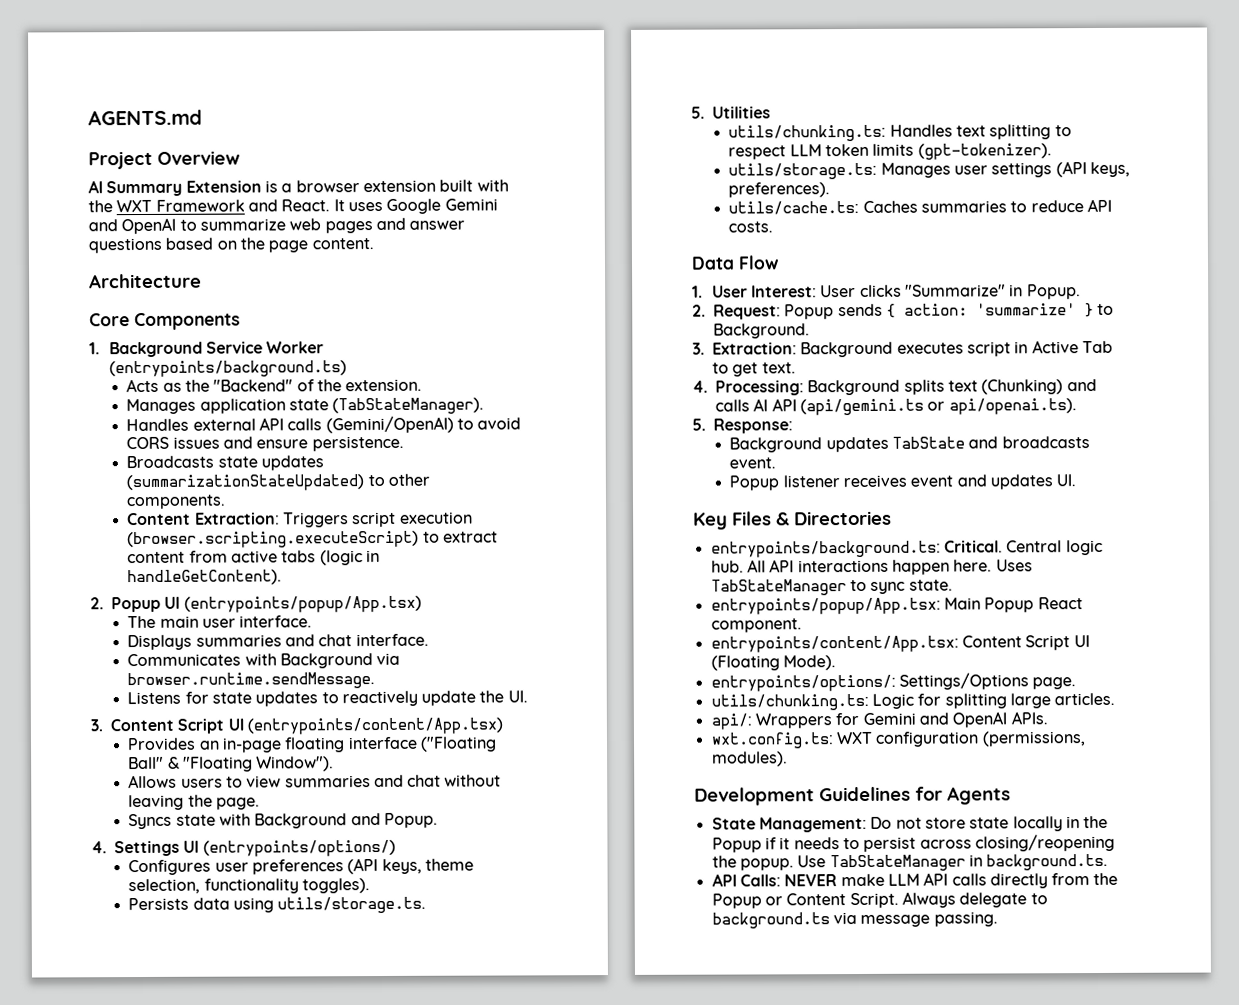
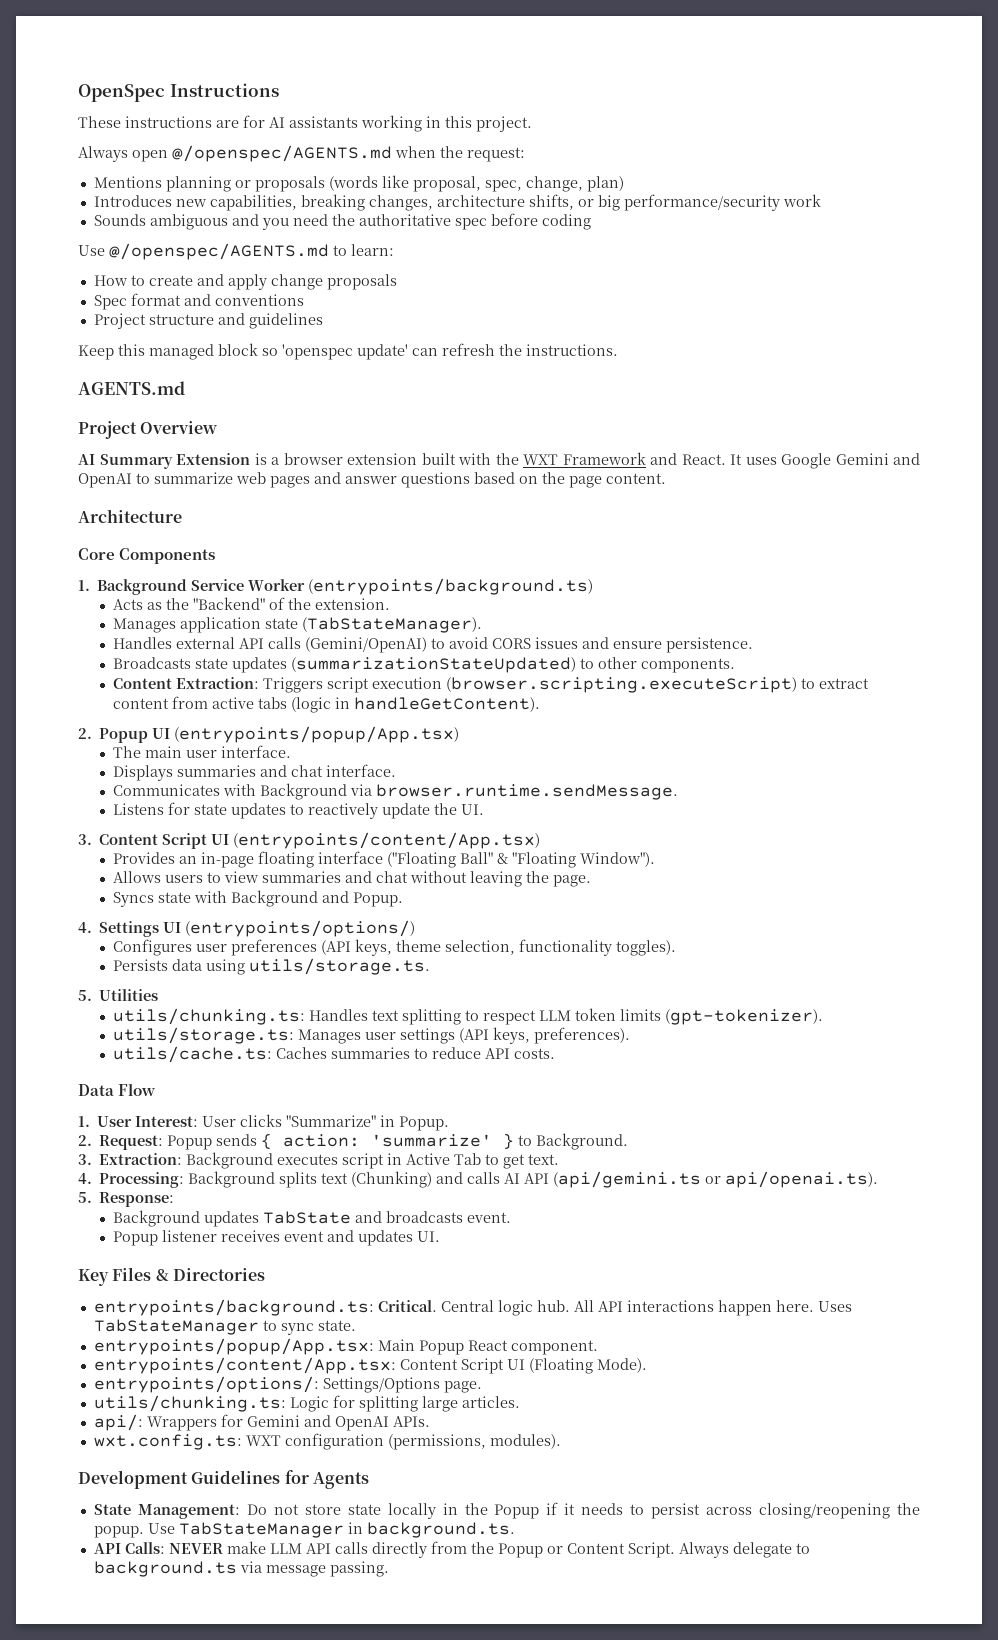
(88, 117) none -> [78,83,279,102] [78,115,532,132] [78,145,525,162] [93,175,624,192] [93,194,821,211] [93,213,591,230] [78,243,394,260] [93,274,397,290] [93,293,304,310] [93,313,323,329] [78,343,618,360] OpenSpec Instructions // These instructions are for AI assistants working in this project. // Always open @/openspec/AGENTS.md when the request: // Mentions planning or proposals (words like proposal, spec, change, plan) // Introduces new capabilities, breaking changes, architecture shifts, or big performance/security work // Sounds ambiguous and you need the authoritative spec before coding // Use @/openspec/AGENTS.md to learn: // How to create and apply change proposals // Spec format and conventions // Project structure and guidelines // Keep this managed block so 'openspec update' can refresh the instructions. //

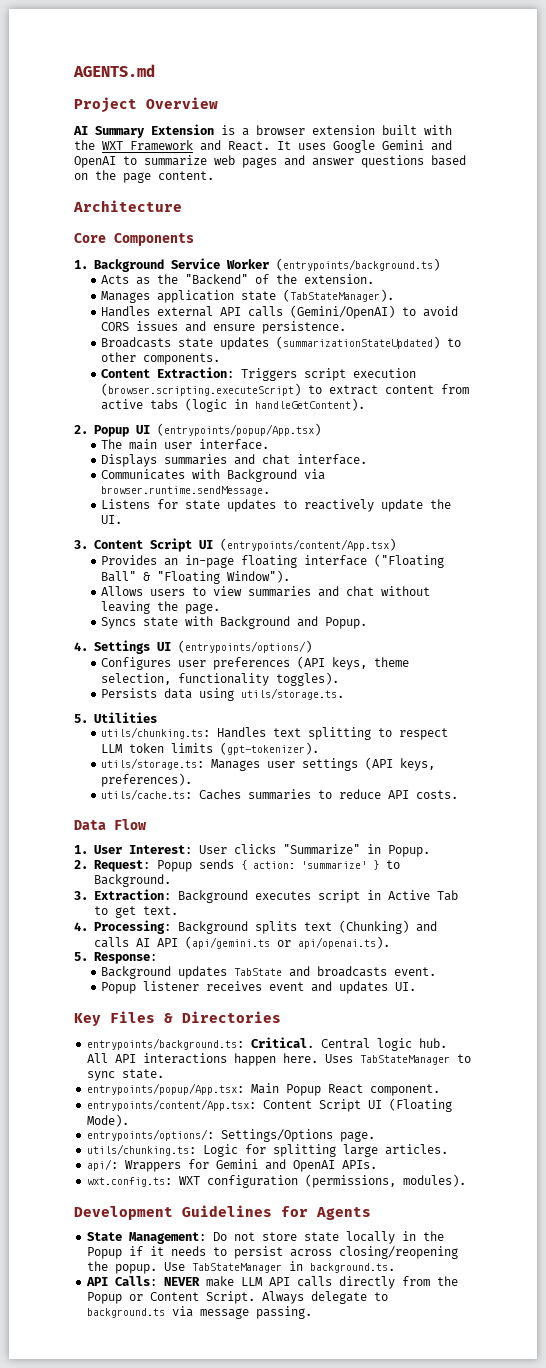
[78,83,279,102] [78,115,532,132] [78,145,525,162] [93,175,624,192] [93,194,821,211] [93,213,591,230] [78,243,394,260] [93,274,397,290] [93,293,304,310] [93,313,323,329] [78,343,618,360] OpenSpec Instructions // These instructions are for AI assistants working in this project. // Always open @/openspec/AGENTS.md when the request: // Mentions planning or proposals (words like proposal, spec, change, plan) // Introduces new capabilities, breaking changes, architecture shifts, or big performance/security work // Sounds ambiguous and you need the authoritative spec before coding // Use @/openspec/AGENTS.md to learn: // How to create and apply change proposals // Spec format and conventions // Project structure and guidelines // Keep this managed block so 'openspec update' can refresh the instructions. // -> (73, 70) none

